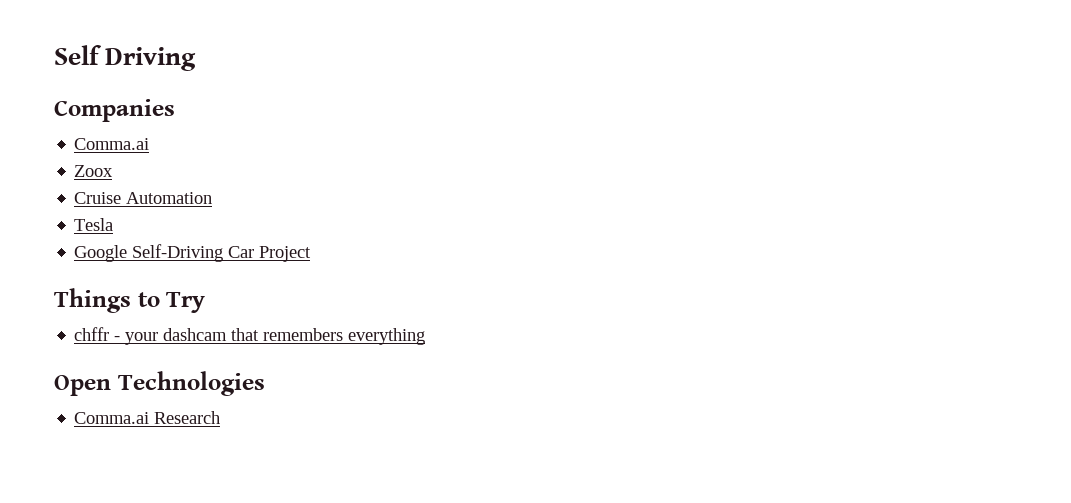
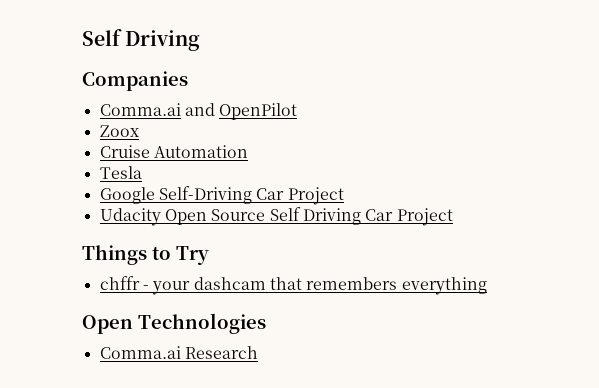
(150, 144) none -> [184,103,298,120] and OpenPilot
(312, 254) none -> [99,207,453,226] // Udacity Open Source Self Driving Car Project

